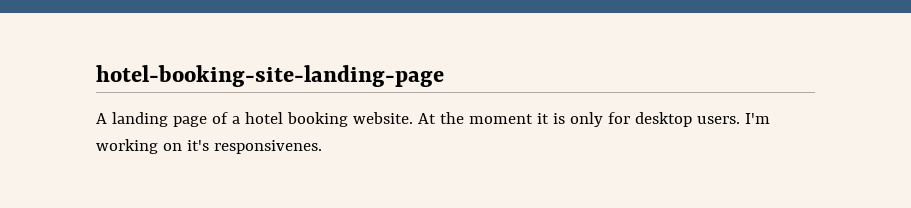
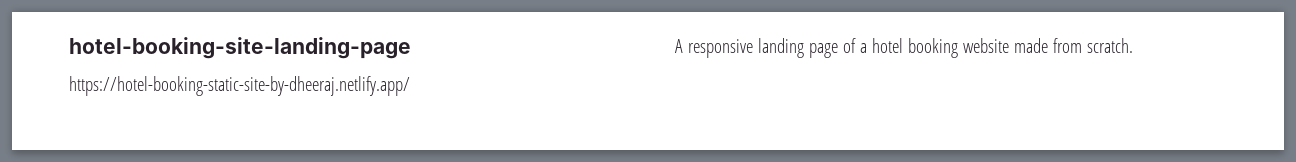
(444, 76) none -> [69,76,410,96] // https://hotel-booking-static-site-by-dheeraj.netlify.app/
(107, 118) none -> [687,39,753,58] responsive
[352,112,770,127] [96,139,322,154] website. At the moment it is only for desktop users. I'm working on it's responsivenes. -> [962,38,1133,53] website made from scratch.

